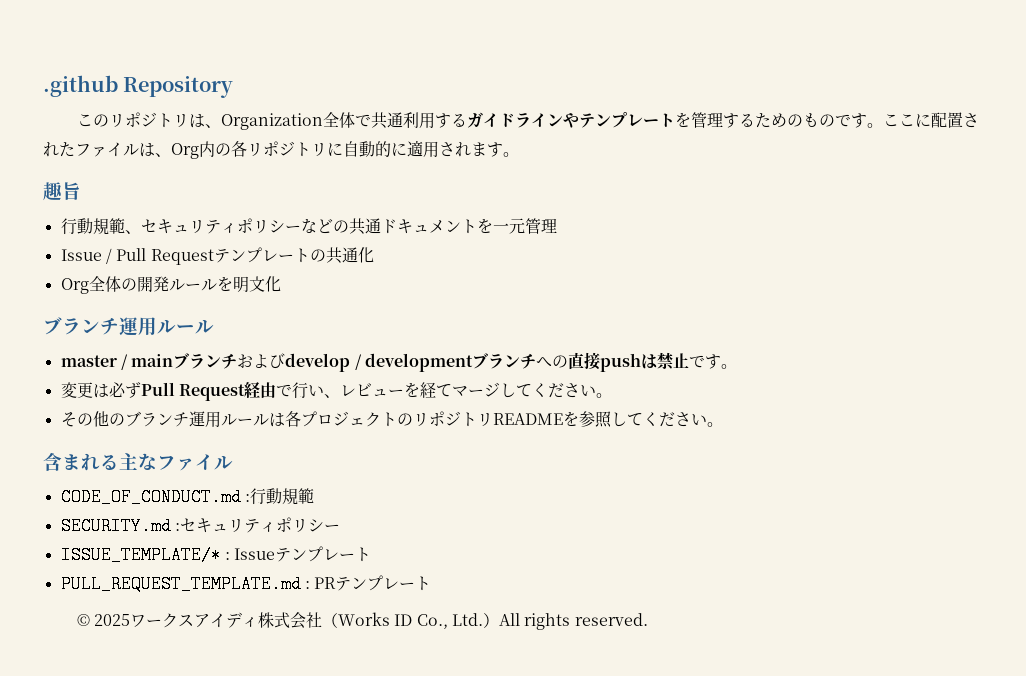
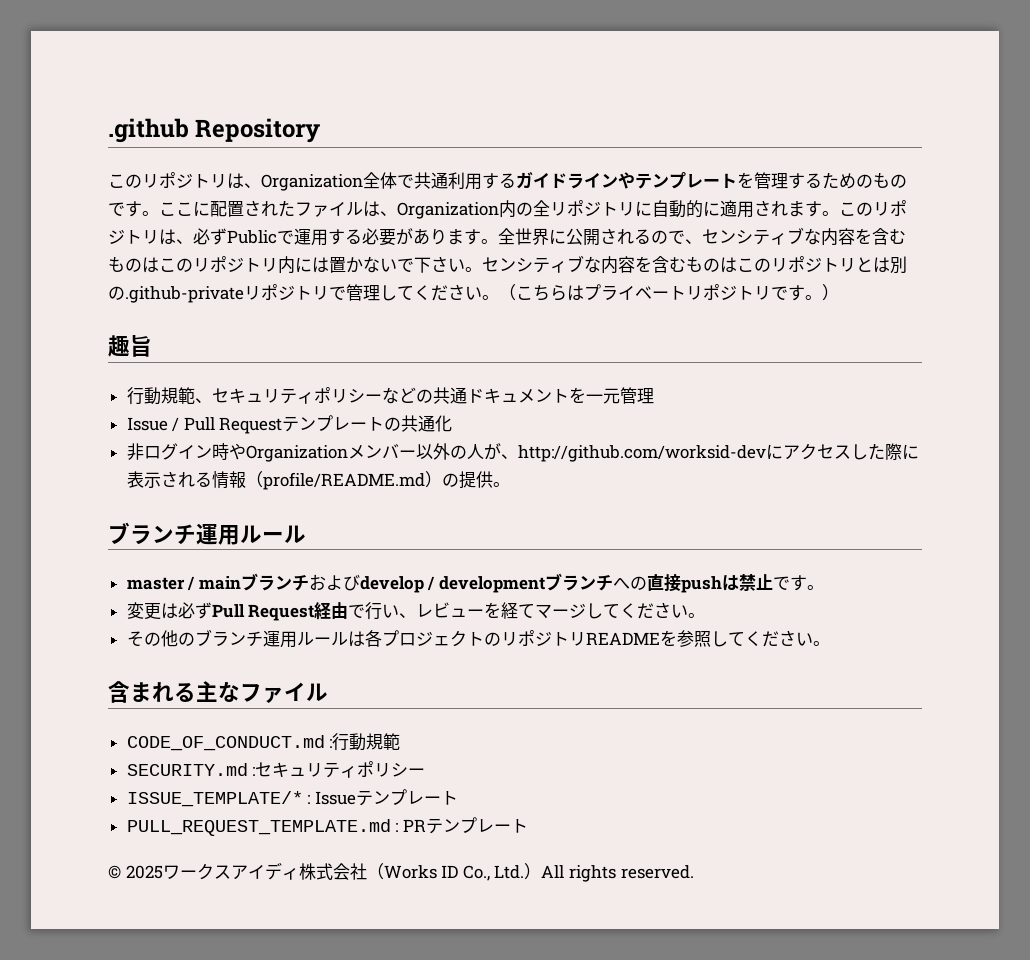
[171,141,247,159] Org内の各 -> [397,200,550,219] Organization内の全
(519, 154) none -> [839,200,907,216] [108,227,906,246] [108,255,907,274] [108,284,839,303] このリポジトリは、必ずPublicで運用する必要があります。全世界に公開されるので、センシティブな内容を含むものはこのリポジトリ内には置かないで下さい。センシティブな内容を含むものはこのリポジトリとは別の.github-privateリポジトリで管理してください。（こちらはプライベートリポジトリです。）
[60,276,281,294] Org全体の開発ルールを明文化 -> [126,443,919,462] [126,471,510,490] 非ログイン時やOrganizationメンバー以外の人が、http://github.com/worksid-devにアクセスした際に表示される情報（profile/README.md）の提供。

